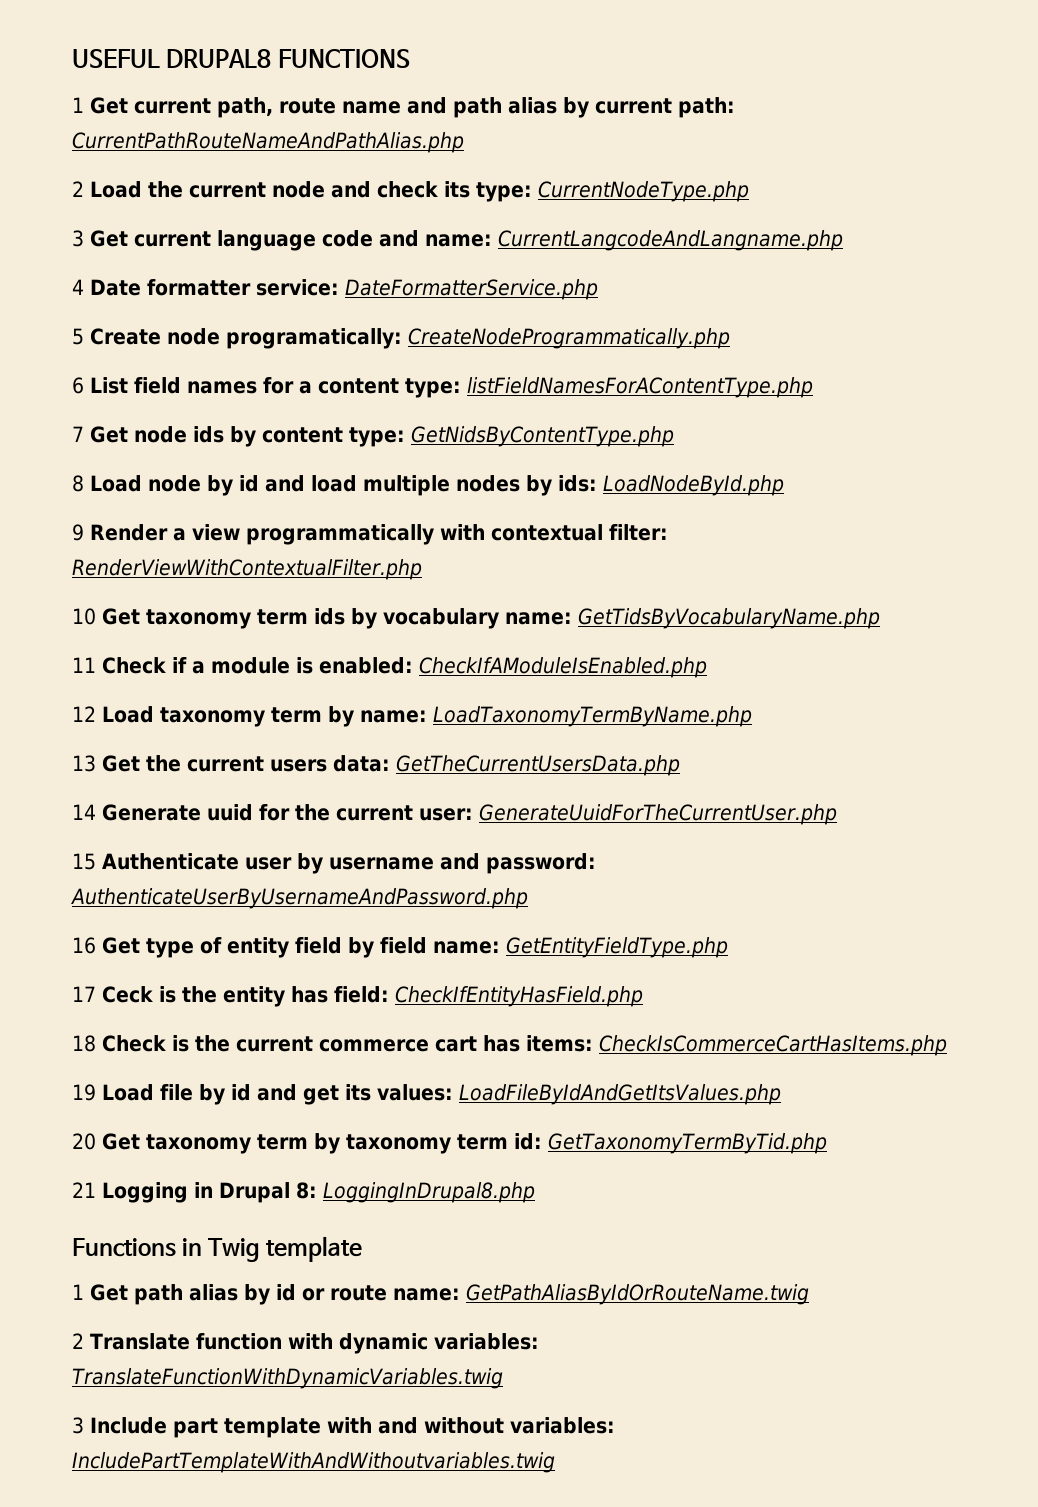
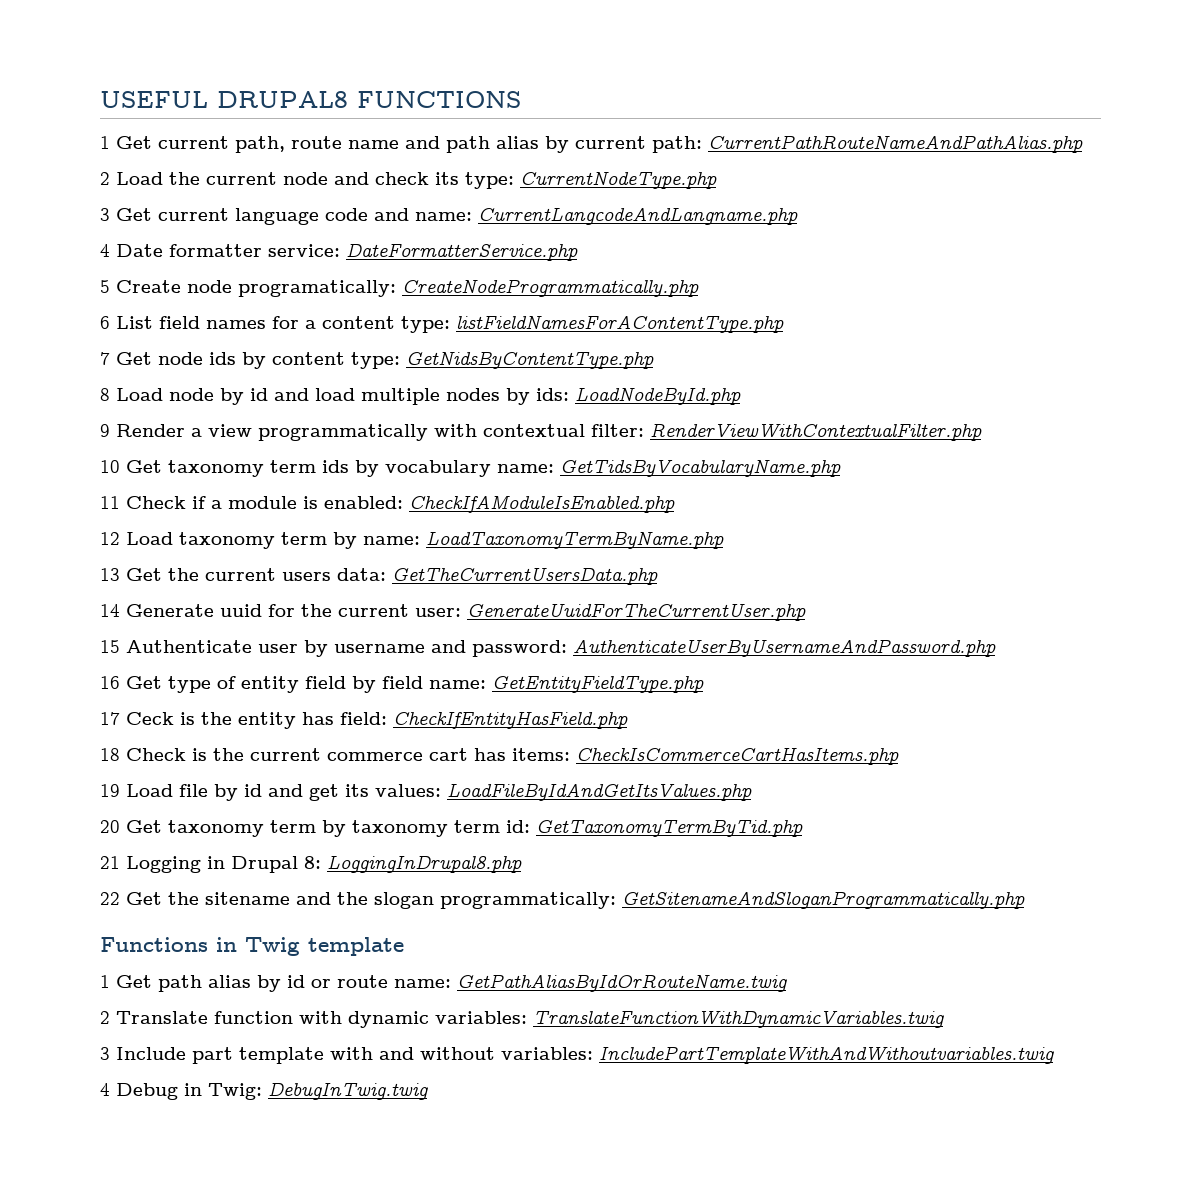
(535, 1192) none -> [100,891,1025,909] // 22 Get the sitename and the slogan programmatically: GetSitenameAndSloganProgrammatically.php
(555, 1462) none -> [100,1082,428,1100] // 4 Debug in Twig: DebugInTwig.twig

